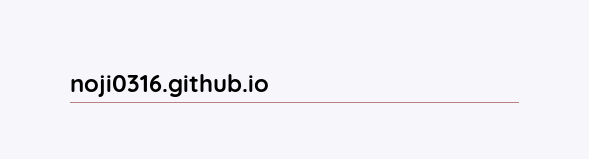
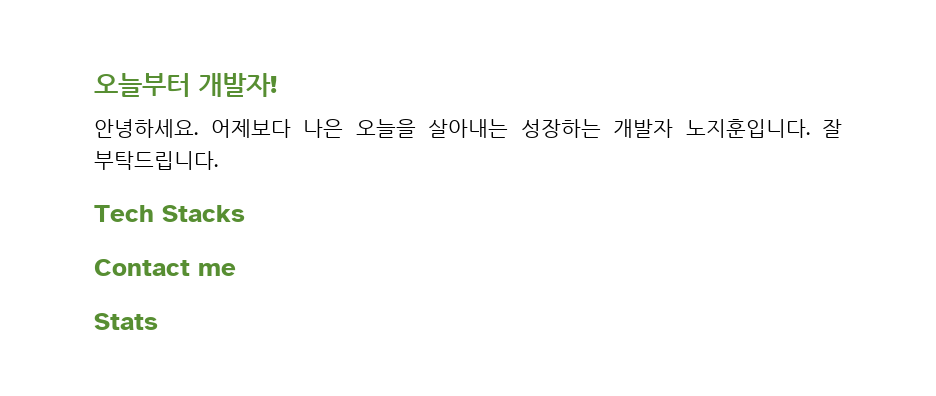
[70,74,269,97] noji0316.github.io -> [94,73,277,97] [94,119,842,138] [94,151,218,170] [94,205,245,222] [94,259,236,276] [94,313,158,330] 오늘부터 개발자! // 안녕하세요. 어제보다 나은 오늘을 살아내는 성장하는 개발자 노지훈입니다. 잘 부탁드립니다. // Tech Stacks // Contact me // Stats

